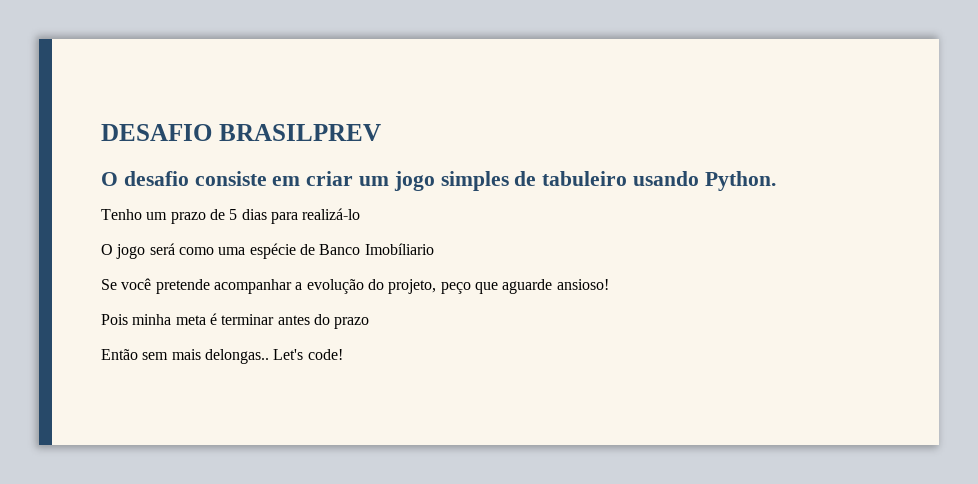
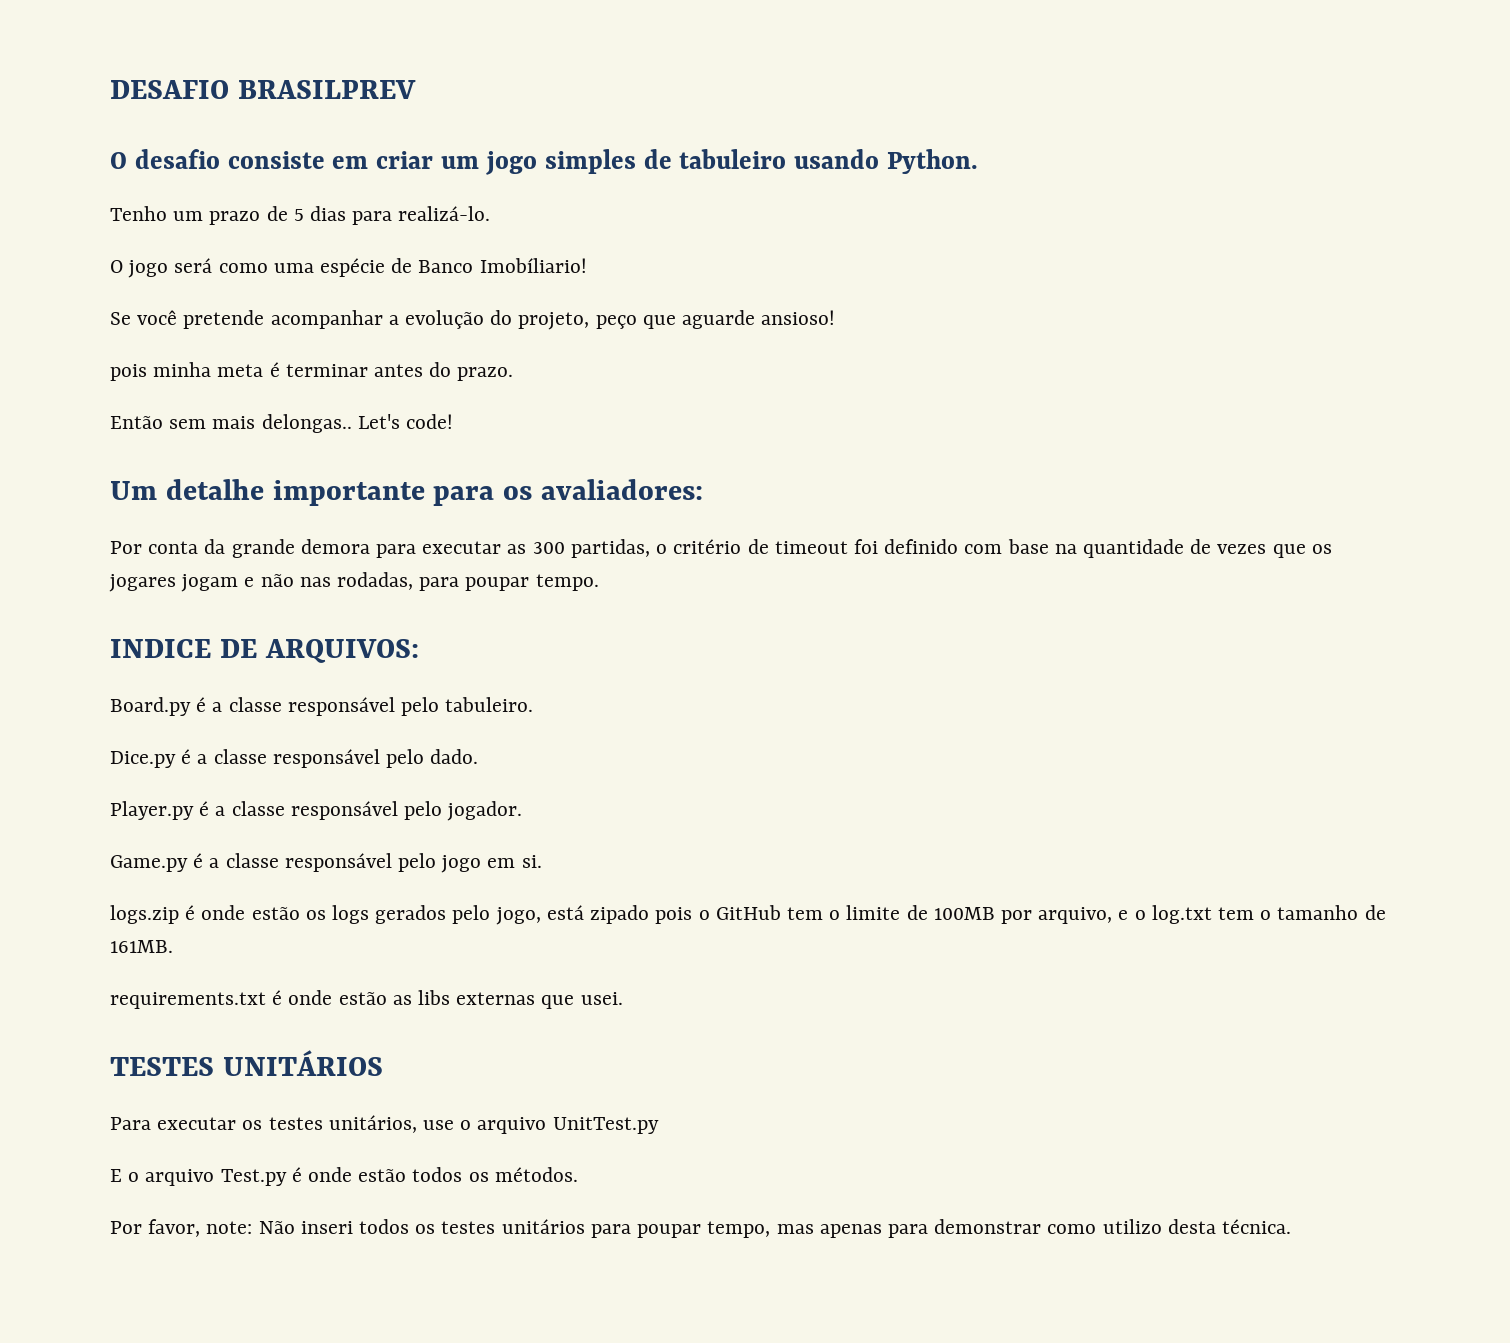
[302,208,361,220] realizá-lo -> [398,206,491,221] realizá-lo.
[364,243,434,255] Imobíliario -> [479,258,587,273] Imobíliario!
[101,314,128,325] Pois -> [110,364,147,381] pois
[334,317,370,329] prazo -> [457,367,514,381] prazo.
(343, 354) none -> [110,479,703,506] [110,539,1332,558] [109,572,599,592] [110,639,419,663] [110,697,534,716] [110,749,479,768] [110,801,523,821] [110,853,542,873] [110,905,1386,925] [110,940,173,953] [110,990,623,1009] [110,1050,383,1076] [110,1115,659,1134] [110,1167,578,1186] [110,1219,1291,1238] // Um detalhe importante para os avaliadores: // Por conta da grande demora para executar as 300 partidas, o critério de timeout foi definido com base na quantidade de vezes que os jogares jogam e não nas rodadas, para poupar tempo. // INDICE DE ARQUIVOS: // Board.py é a classe responsável pelo tabuleiro. // Dice.py é a classe responsável pelo dado. // Player.py é a classe responsável pelo jogador. // Game.py é a classe responsável pelo jogo em si. // logs.zip é onde estão os logs gerados pelo jogo, está zipado pois o GitHub tem o limite de 100MB por arquivo, e o log.txt tem o tamanho de 161MB. // requirements.txt é onde estão as libs externas que usei. // TESTES UNITÁRIOS // Para executar os testes unitários, use o arquivo UnitTest.py // E o arquivo Test.py é onde estão todos os métodos. // Por favor, note: Não inseri todos os testes unitários para poupar tempo, mas apenas para demonstrar como utilizo desta técnica.

